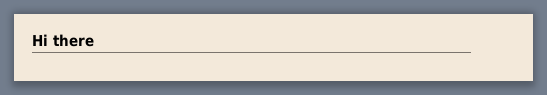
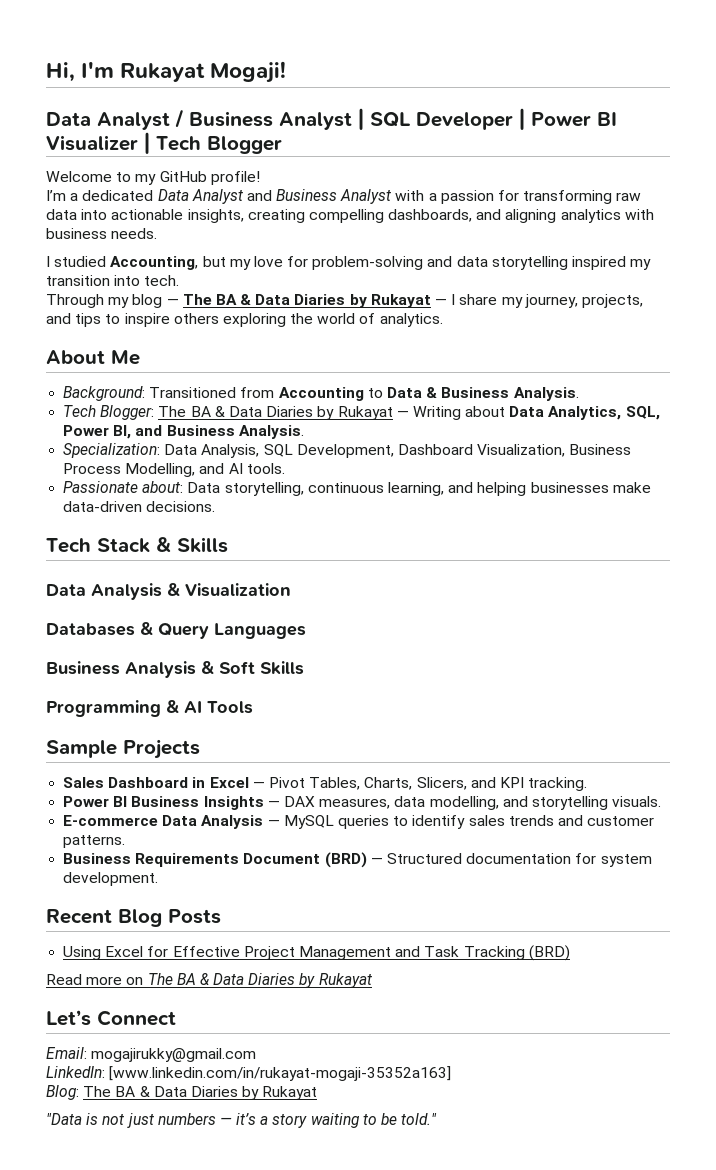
[32,34,94,47] Hi there -> [46,61,287,83] [46,108,617,130] [46,132,282,154] [46,171,260,185] [46,189,642,204] [46,209,654,223] [46,228,158,239] [46,256,652,270] [46,275,180,286] [46,294,643,308] [46,313,443,327] [46,350,140,365] [63,386,579,401] [63,405,660,420] [63,425,304,439] [63,443,632,458] [63,463,285,477] [63,481,651,496] [63,501,216,512] [46,537,228,553] [46,583,291,600] [46,622,306,639] [46,661,304,678] [46,700,253,717] [46,739,200,759] [63,777,588,791] [63,796,662,810] [63,815,655,829] [63,835,126,848] [63,852,652,868] [63,872,159,886] [46,909,221,927] [63,945,570,961] [46,973,372,988] [46,1010,176,1026] [46,1047,257,1062] [46,1066,452,1081] [46,1085,318,1100] [46,1113,438,1128] Hi, I'm Rukayat Mogaji! // Data Analyst / Business Analyst | SQL Developer | Power BI Visualizer | Tech Blogger // Welcome to my GitHub profile! // I’m a dedicated Data Analyst and Business Analyst with a passion for transforming raw data into actionable insights, creating compelling dashboards, and aligning analytics with business needs. // I studied Accounting, but my love for problem-solving and data storytelling inspired my transition into tech. // Through my blog — The BA & Data Diaries by Rukayat — I share my journey, projects, and tips to inspire others exploring the world of analytics. // About Me // Background: Transitioned from Accounting to Data & Business Analysis. // Tech Blogger: The BA & Data Diaries by Rukayat — Writing about Data Analytics, SQL, Power BI, and Business Analysis. // Specialization: Data Analysis, SQL Development, Dashboard Visualization, Business Process Modelling, and AI tools. // Passionate about: Data storytelling, continuous learning, and helping businesses make data-driven decisions. // Tech Stack & Skills // Data Analysis & Visualization // Databases & Query Languages // Business Analysis & Soft Skills // Programming & AI Tools // Sample Projects // Sales Dashboard in Excel — Pivot Tables, Charts, Slicers, and KPI tracking. // Power BI Business Insights — DAX measures, data modelling, and storytelling visuals. // E-commerce Data Analysis — MySQL queries to identify sales trends and customer patterns. // Business Requirements Document (BRD) — Structured documentation for system development. // Recent Blog Posts // Using Excel for Effective Project Management and Task Tracking (BRD) // Read more on The BA & Data Diaries by Rukayat // Let’s Connect // Email: mogajirukky@gmail.com // LinkedIn: [www.linkedin.com/in/rukayat-mogaji-35352a163] // Blog: The BA & Data Diaries by Rukayat // "Data is not just numbers — it’s a story waiting to be told."

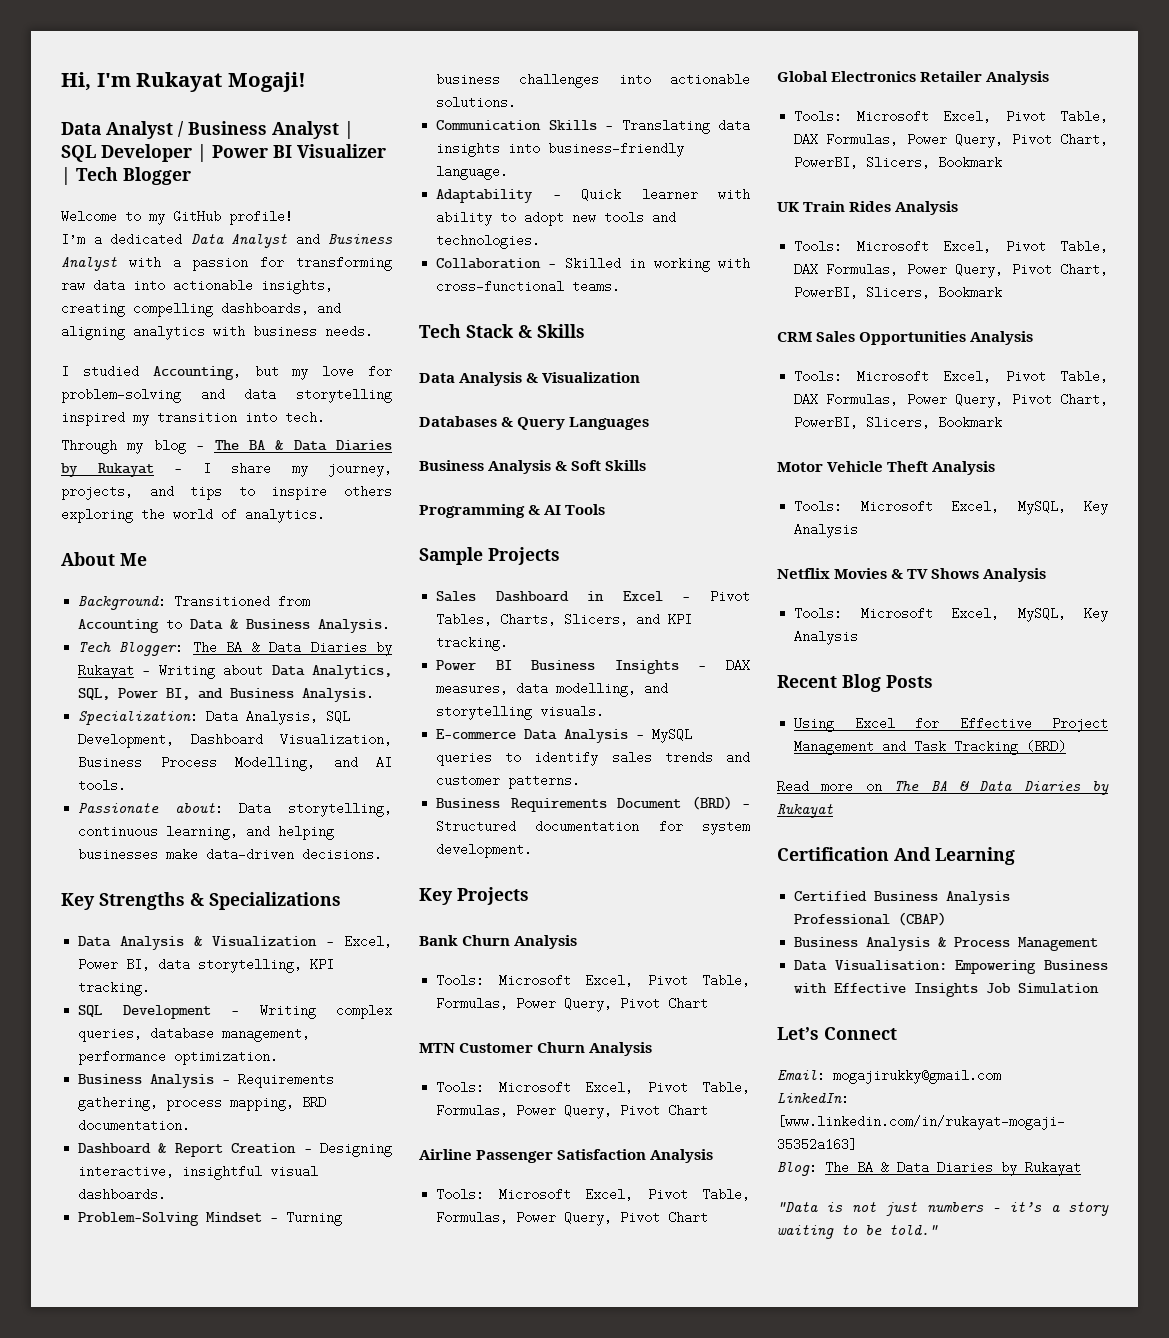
(216, 506) none -> [61,892,341,910] [78,935,392,950] [78,958,335,973] [78,981,151,996] [78,1004,392,1019] [78,1027,311,1042] [78,1050,279,1065] [78,1073,335,1088] [78,1096,327,1111] [78,1119,191,1132] [78,1142,392,1157] [78,1165,319,1180] [78,1188,167,1201] [78,1211,343,1226] [436,73,750,88] [436,96,517,109] [436,119,750,134] [436,142,685,157] [436,165,509,180] [436,188,750,203] [436,211,677,226] [436,234,541,249] [436,257,750,272] [436,280,621,293] // Key Strengths & Specializations // Data Analysis & Visualization — Excel, Power BI, data storytelling, KPI tracking. // SQL Development — Writing complex queries, database management, performance optimization. // Business Analysis — Requirements gathering, process mapping, BRD documentation. // Dashboard & Report Creation — Designing interactive, insightful visual dashboards. // Problem-Solving Mindset — Turning business challenges into actionable solutions. // Communication Skills — Translating data insights into business-friendly language. // Adaptability — Quick learner with ability to adopt new tools and technologies. // Collaboration — Skilled in working with cross-functional teams.
(159, 879) none -> [419,887,529,905] [419,935,578,949] [436,974,750,987] [436,997,709,1012] [419,1042,653,1056] [436,1081,750,1094] [436,1104,709,1119] [419,1149,714,1163] [436,1188,750,1201] [436,1211,709,1226] [777,71,1050,85] [794,110,1108,123] [794,133,1108,148] [794,156,1003,169] [777,201,959,215] [794,240,1108,253] [794,263,1108,278] [794,286,1003,299] [777,331,1034,345] [794,370,1108,383] [794,393,1108,408] [794,416,1003,429] [777,461,996,475] [794,500,1108,515] [794,523,859,538] [777,568,1047,582] [794,607,1108,622] [794,630,859,645] // Key Projects // Bank Churn Analysis // Tools: Microsoft Excel, Pivot Table, Formulas, Power Query, Pivot Chart // MTN Customer Churn Analysis // Tools: Microsoft Excel, Pivot Table, Formulas, Power Query, Pivot Chart // Airline Passenger Satisfaction Analysis // Tools: Microsoft Excel, Pivot Table, Formulas, Power Query, Pivot Chart // Global Electronics Retailer Analysis // Tools: Microsoft Excel, Pivot Table, DAX Formulas, Power Query, Pivot Chart, PowerBI, Slicers, Bookmark // UK Train Rides Analysis // Tools: Microsoft Excel, Pivot Table, DAX Formulas, Power Query, Pivot Chart, PowerBI, Slicers, Bookmark // CRM Sales Opportunities Analysis // Tools: Microsoft Excel, Pivot Table, DAX Formulas, Power Query, Pivot Chart, PowerBI, Slicers, Bookmark // Motor Vehicle Theft Analysis // Tools: Microsoft Excel, MySQL, Key Analysis // Netflix Movies & TV Shows Analysis // Tools: Microsoft Excel, MySQL, Key Analysis
(372, 980) none -> [777,847,1015,865] [794,891,1011,905] [794,912,947,926] [794,937,1099,951] [794,960,1108,974] [794,983,1100,997] // Certification And Learning // Certified Business Analysis Professional (CBAP) // Business Analysis & Process Management // Data Visualisation: Empowering Business with Effective Insights Job Simulation

